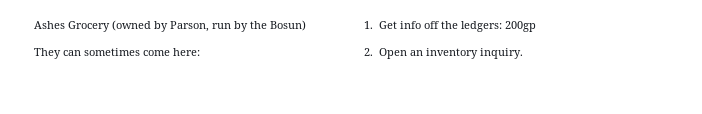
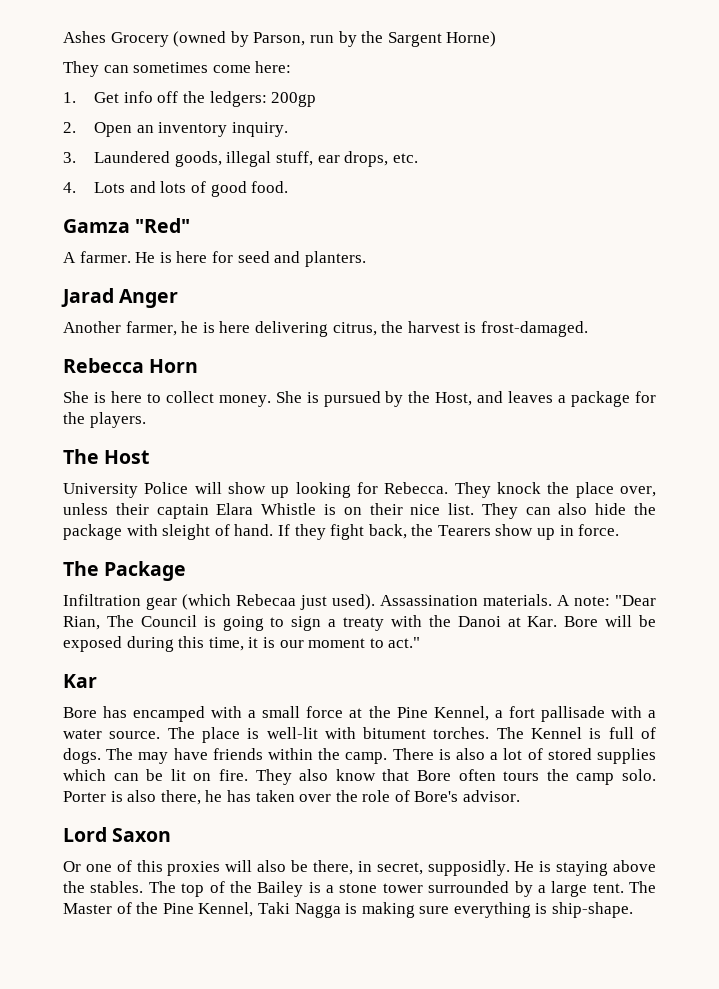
[270,20,306,31] Bosun) -> [387,31,497,47] Sargent Horne)
(523, 53) none -> [63,151,418,167] [63,181,289,197] [63,218,191,233] [63,251,366,267] [61,288,179,308] [63,321,588,337] [63,358,199,373] [63,391,656,407] [63,412,146,428] [63,449,150,464] [63,482,656,498] [63,503,656,519] [63,524,620,540] [63,561,187,581] [63,594,656,610] [63,615,656,631] [63,636,421,652] [63,674,97,688] [63,706,656,722] [63,727,656,743] [63,748,656,764] [63,769,657,785] [63,790,521,805] [63,827,172,842] [63,860,657,876] [63,881,656,897] [63,902,634,918] // 3. Laundered goods, illegal stuff, ear drops, etc. // 4. Lots and lots of good food. // Gamza "Red" // A farmer. He is here for seed and planters. // Jarad Anger // Another farmer, he is here delivering citrus, the harvest is frost-damaged. // Rebecca Horn // She is here to collect money. She is pursued by the Host, and leaves a package for the players. // The Host // University Police will show up looking for Rebecca. They knock the place over, unless their captain Elara Whistle is on their nice list. They can also hide the package with sleight of hand. If they fight back, the Tearers show up in force. // The Package // Infiltration gear (which Rebecaa just used). Assassination materials. A note: "Dear Rian, The Council is going to sign a treaty with the Danoi at Kar. Bore will be exposed during this time, it is our moment to act." // Kar // Bore has encamped with a small force at the Pine Kennel, a fort pallisade with a water source. The place is well-lit with bitument torches. The Kennel is full of dogs. The may have friends within the camp. There is also a lot of stored supplies which can be lit on fire. They also know that Bore often tours the camp solo. Porter is also there, he has taken over the role of Bore's advisor. // Lord Saxon // Or one of this proxies will also be there, in secret, supposidly. He is staying above the stables. The top of the Bailey is a stone tower surrounded by a large tent. The Master of the Pine Kennel, Taki Nagga is making sure everything is ship-shape.

